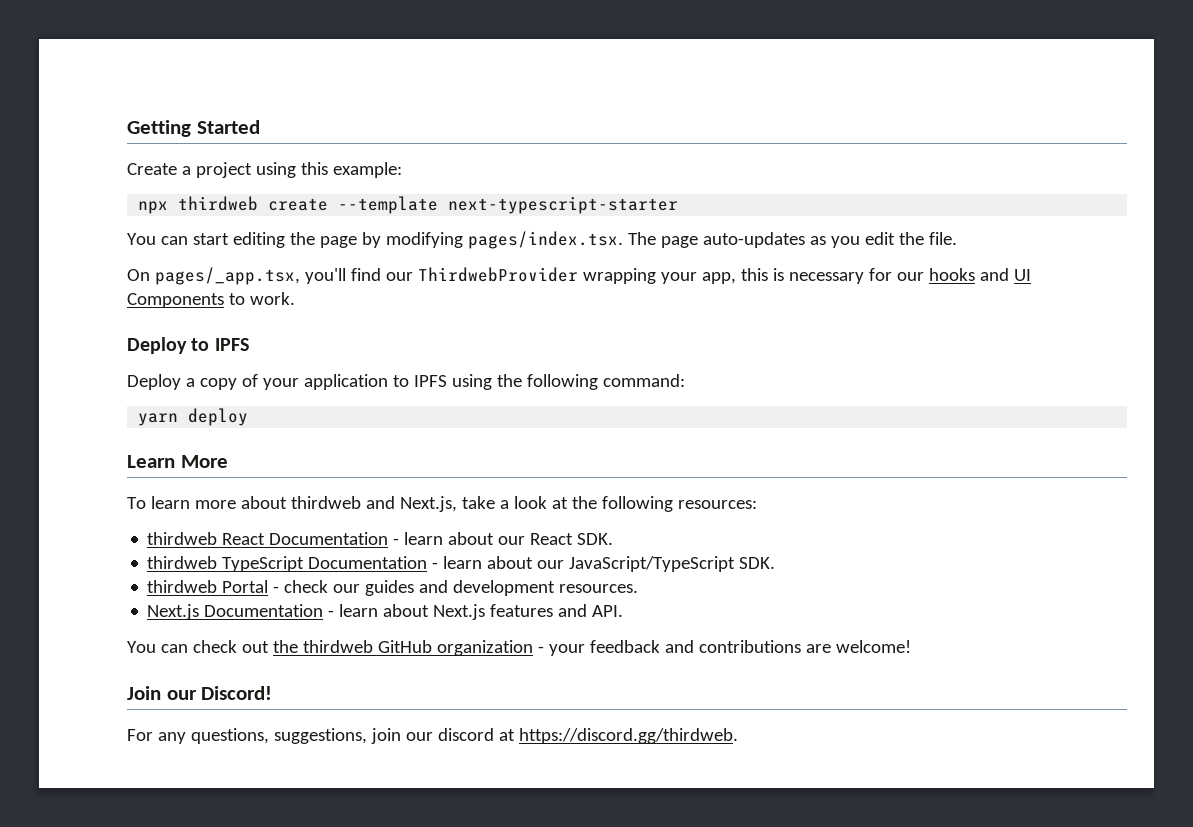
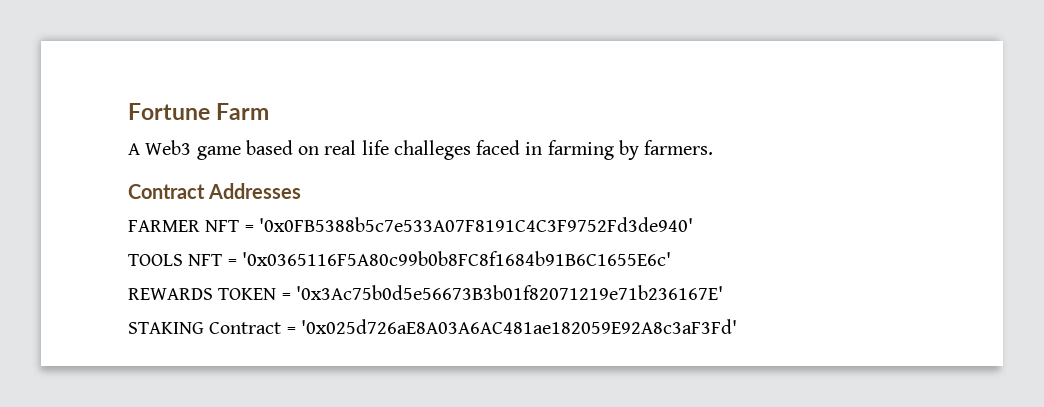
[127,120,260,137] [127,162,402,178] [138,196,679,214] [127,231,957,249] [127,267,1031,285] [127,292,295,308] [127,337,249,354] [127,374,685,390] [138,408,249,426] [127,455,228,468] [127,496,757,512] [147,532,614,545] [147,556,776,572] [147,580,639,596] [147,604,624,620] [127,640,911,656] [127,686,273,700] [127,728,738,744] Getting Started // Create a project using this example: // npx thirdweb create --template next-typescript-starter // You can start editing the page by modifying pages/index.tsx. The page auto-updates as you edit the file. // On pages/_app.tsx, you'll find our ThirdwebProvider wrapping your app, this is necessary for our hooks and UI Components to work. // Deploy to IPFS // Deploy a copy of your application to IPFS using the following command: // yarn deploy // Learn More // To learn more about thirdweb and Next.js, take a look at the following resources: // thirdweb React Documentation - learn about our React SDK. // thirdweb TypeScript Documentation - learn about our JavaScript/TypeScript SDK. // thirdweb Portal - check our guides and development resources. // Next.js Documentation - learn about Next.js features and API. // You can check out the thirdweb GitHub organization - your feedback and contributions are welcome! // Join our Discord! // For any questions, suggestions, join our discord at https://discord.gg/thirdweb. -> [128,103,270,120] [128,140,714,160] [128,183,302,199] [128,217,693,232] [128,251,671,266] [128,285,723,300] [128,319,737,334] Fortune Farm // A Web3 game based on real life challeges faced in farming by farmers. // Contract Addresses // FARMER NFT = '0x0FB5388b5c7e533A07F8191C4C3F9752Fd3de940' // TOOLS NFT = '0x0365116F5A80c99b0b8FC8f1684b91B6C1655E6c' // REWARDS TOKEN = '0x3Ac75b0d5e56673B3b01f82071219e71b236167E' // STAKING Contract = '0x025d726aE8A03A6AC481ae182059E92A8c3aF3Fd'

